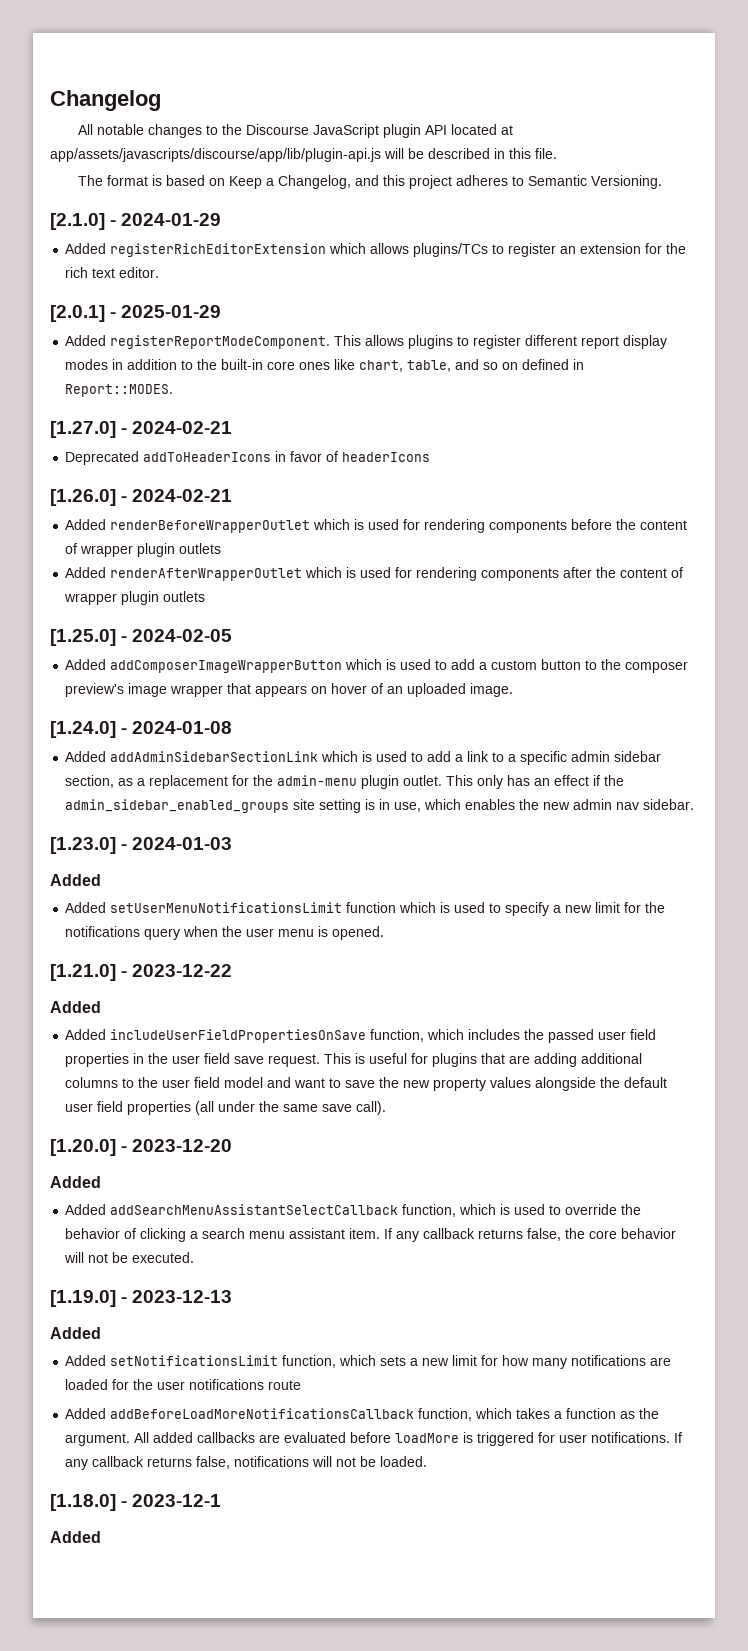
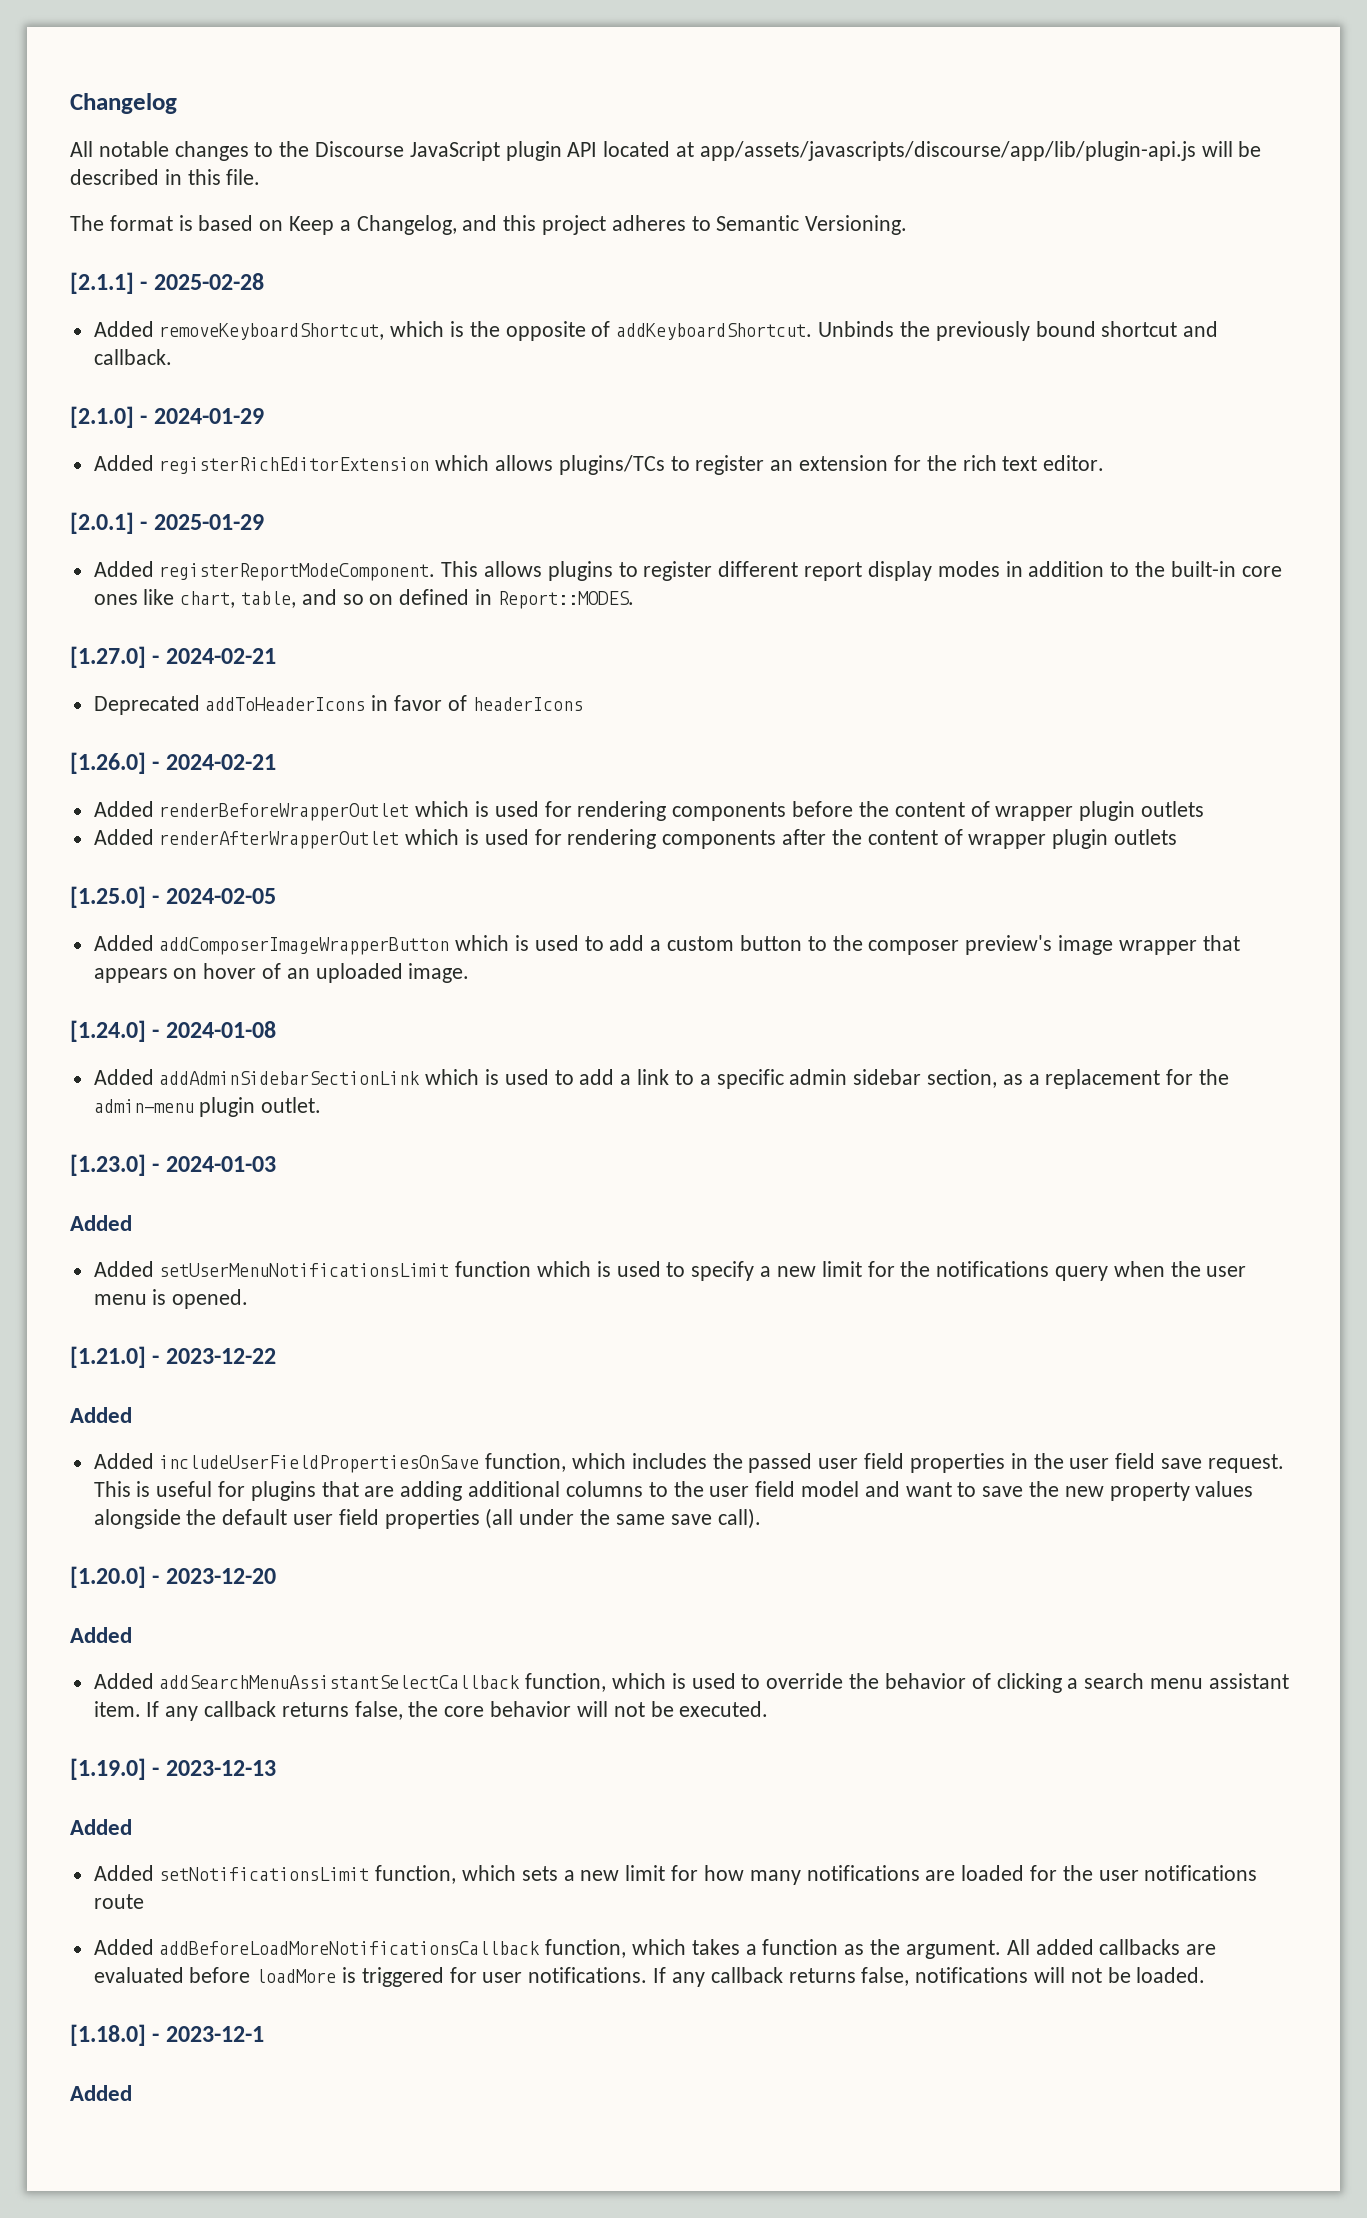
(662, 182) none -> [70,272,264,294] [93,321,1219,341] [93,349,172,365] // [2.1.1] - 2025-02-28 // Added removeKeyboardShortcut, which is the opposite of addKeyboardShortcut. Unbinds the previously bound shortcut and callback.
[446,775,625,789] [65,799,695,813] This only has an effect if the admin_sidebar_enabled_groups site setting is in use, which enables the new admin nav sidebar. -> (322, 1105) none

